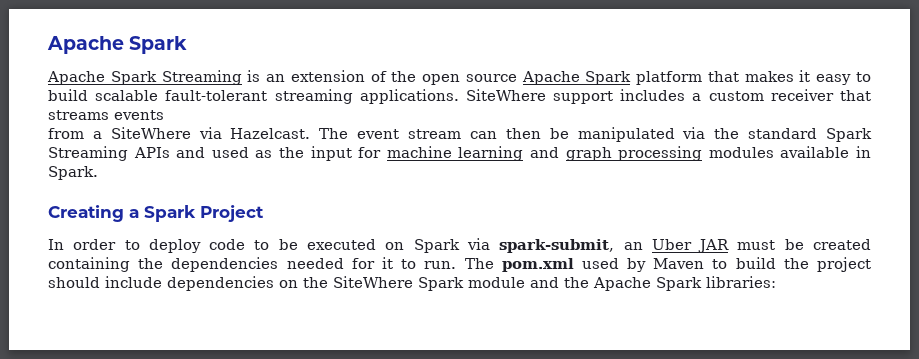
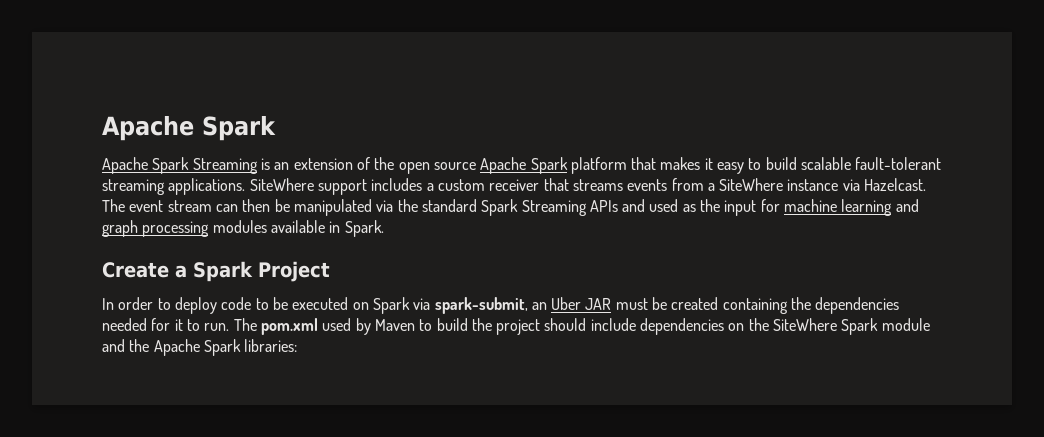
(164, 115) // -> (668, 185) none
(191, 133) none -> [787,179,839,191] instance
[48,205,124,222] Creating -> [102,262,169,278] Create

